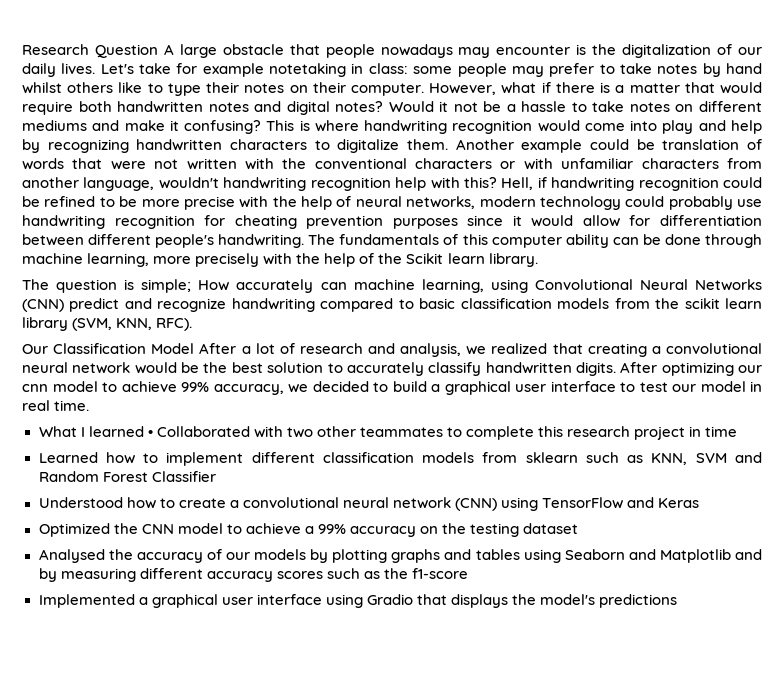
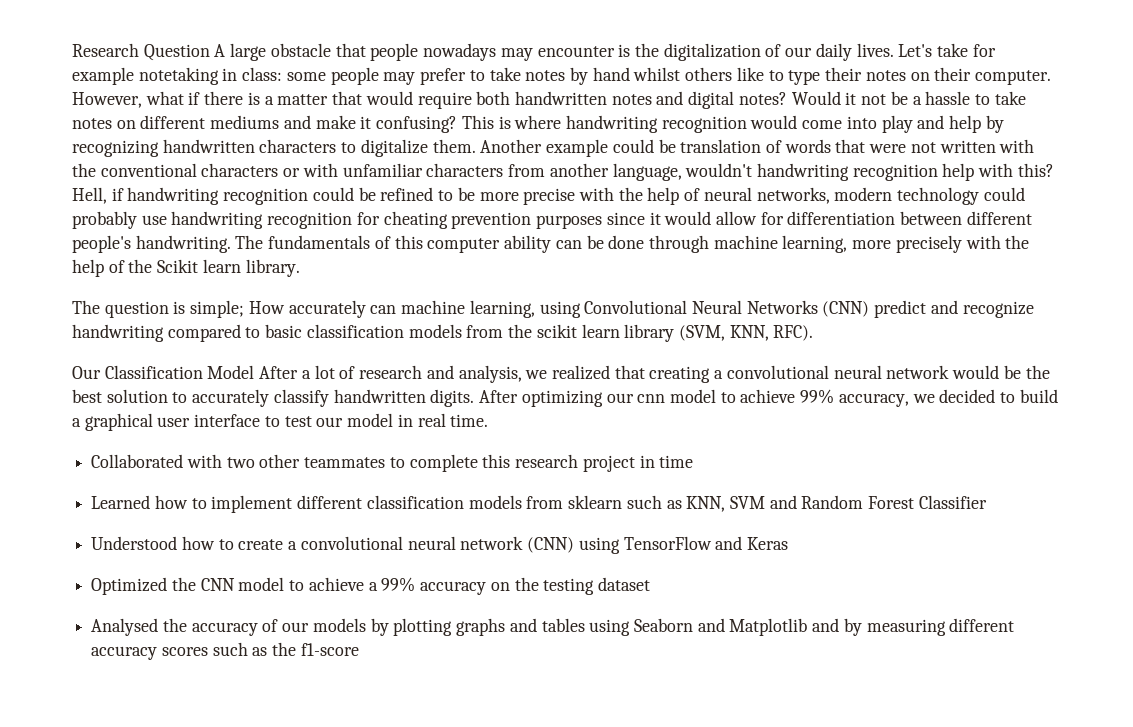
[38,426,153,437] What I learned • -> (489, 420) none
[38,594,678,608] // Implemented a graphical user interface using Gradio that displays the model's predictions -> (359, 649) none

